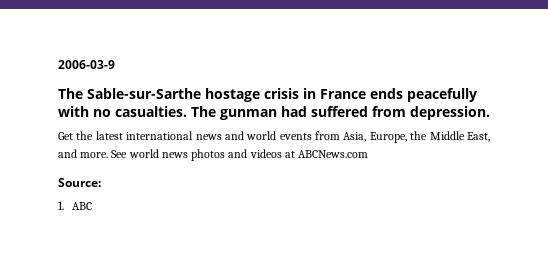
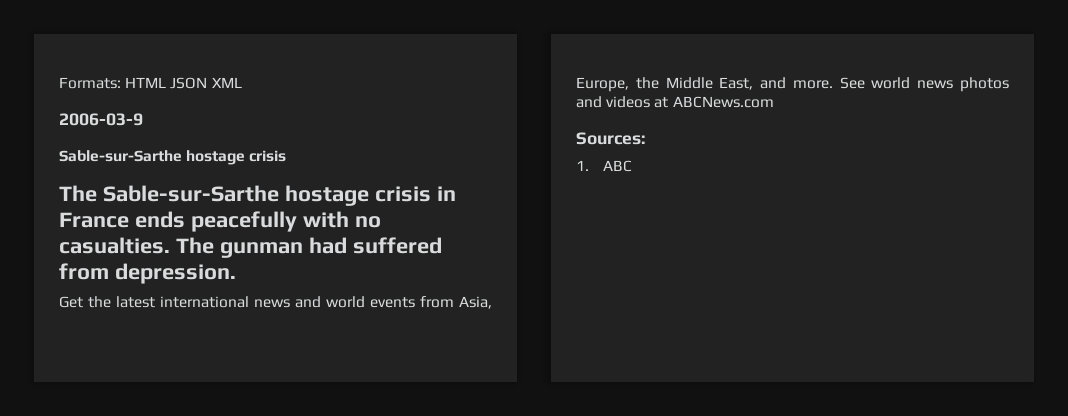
[58,60,115,69] 2006-03-9 -> [59,77,242,89] [59,113,143,126] [59,150,287,165] Formats: HTML JSON XML // 2006-03-9 // Sable-sur-Sarthe hostage crisis
[58,178,101,187] Source: -> [576,132,645,145] Sources:

